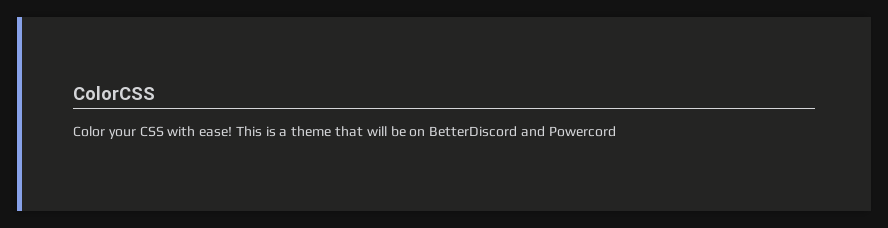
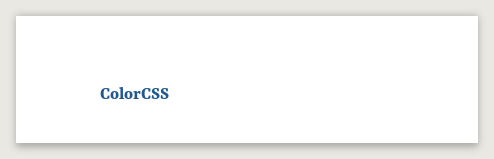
[73,126,616,139] // Color your CSS with ease! This is a theme that will be on BetterDiscord and Powercord -> (169, 93) none

